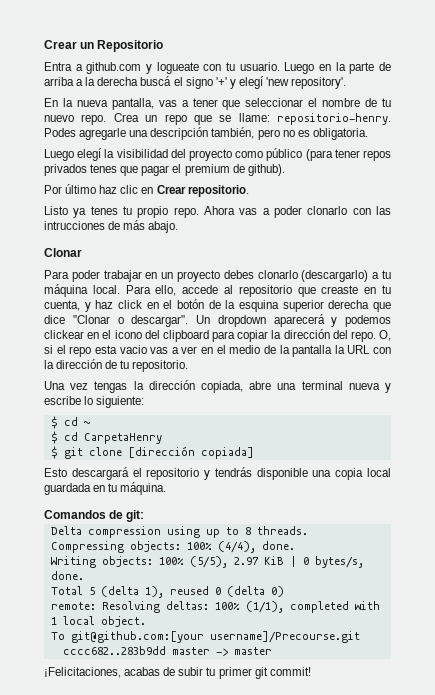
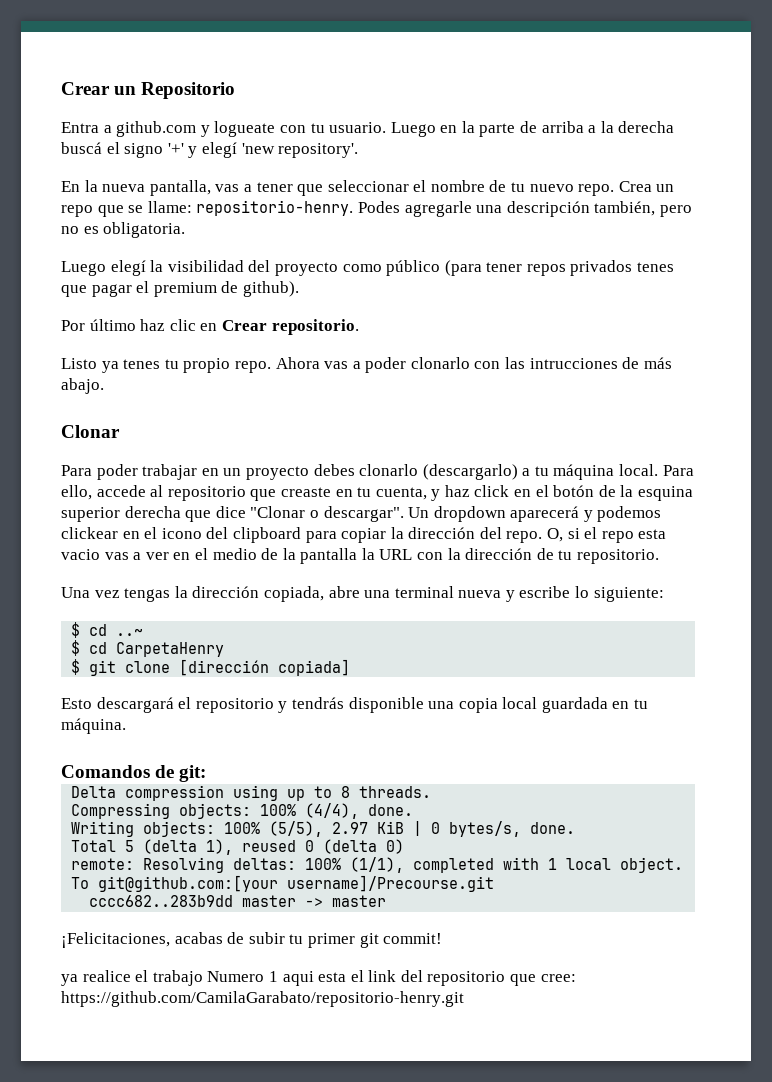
[83,421,90,426] ~ -> [116,628,144,636] ..~
(311, 671) none -> [61,970,576,986] [61,991,464,1007] // ya realice el trabajo Numero 1 aqui esta el link del repositorio que cree: https://github.com/CamilaGarabato/repositorio-henry.git

